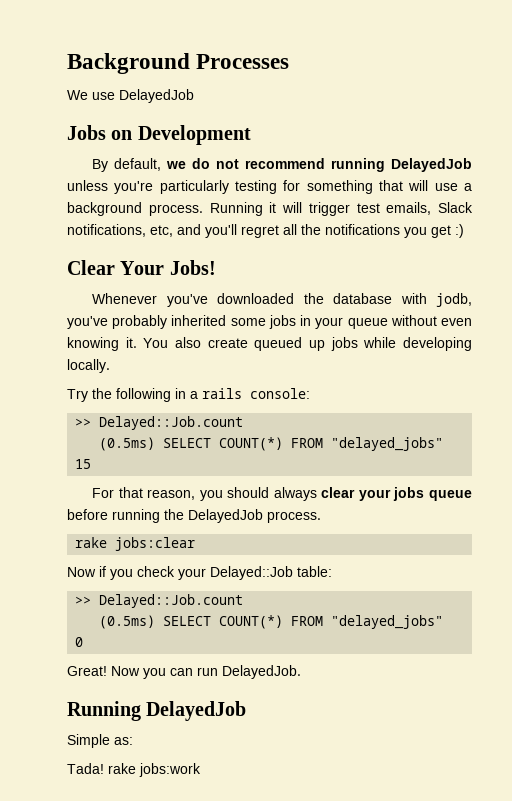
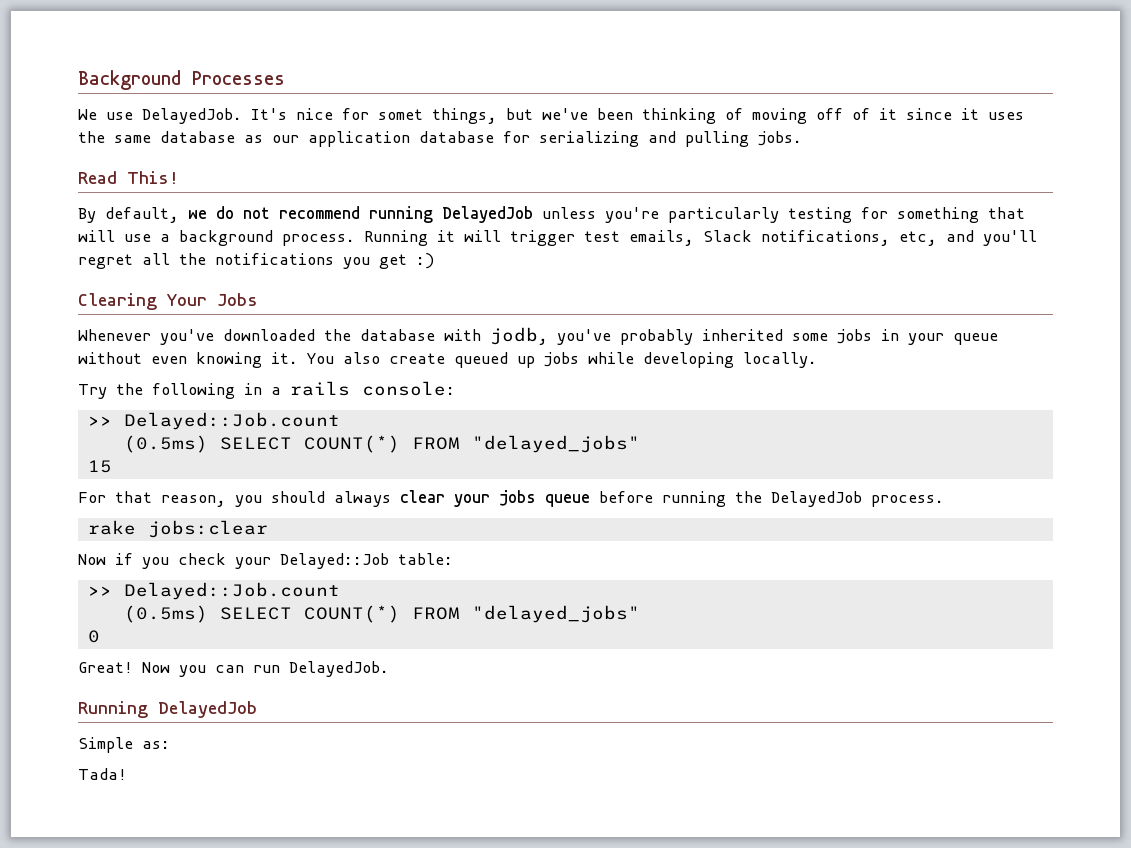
[119,89,194,103] [67,125,251,145] DelayedJob // Jobs on Development -> [142,108,1024,124] [78,131,802,147] [78,171,179,184] DelayedJob. It's nice for somet things, but we've been thinking of moving off of it since it uses the same database as our application database for serializing and pulling jobs. // Read This!
[67,260,216,275] Clear Your Jobs! -> [78,293,258,310] Clearing Your Jobs
[108,763,201,777] rake jobs:work -> (127, 774) none

